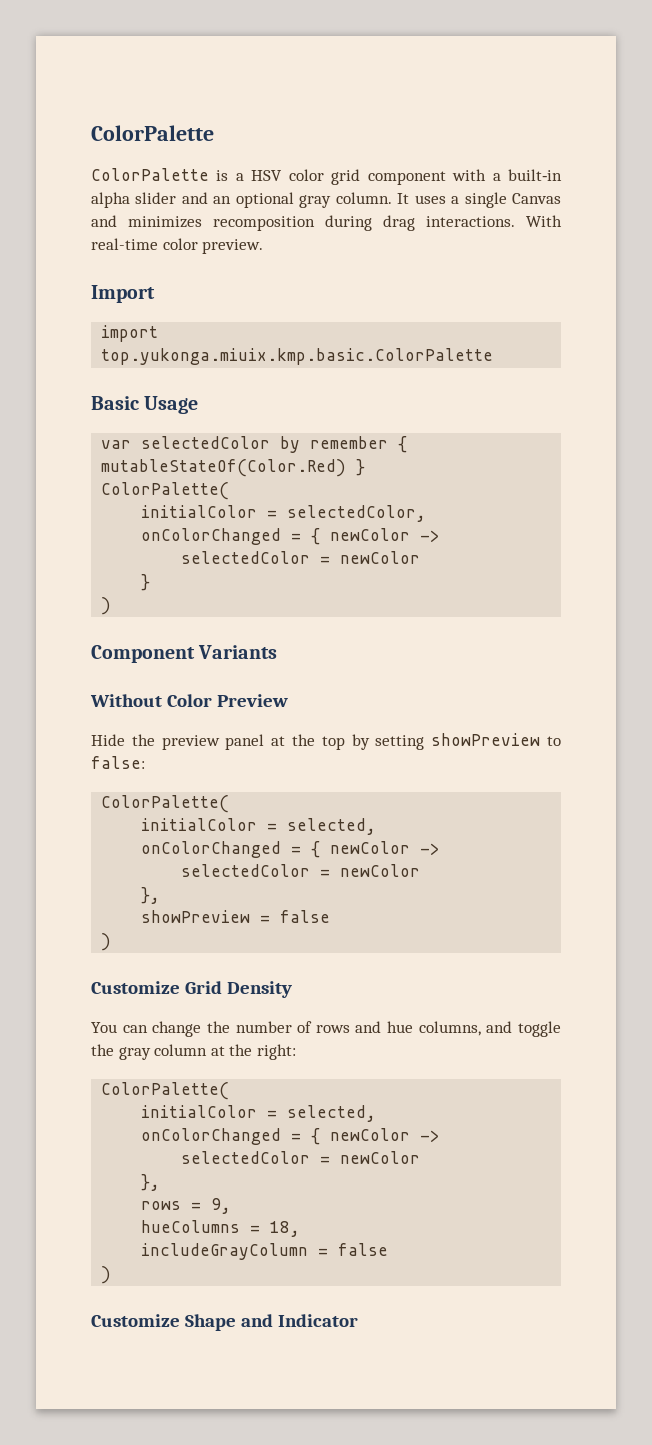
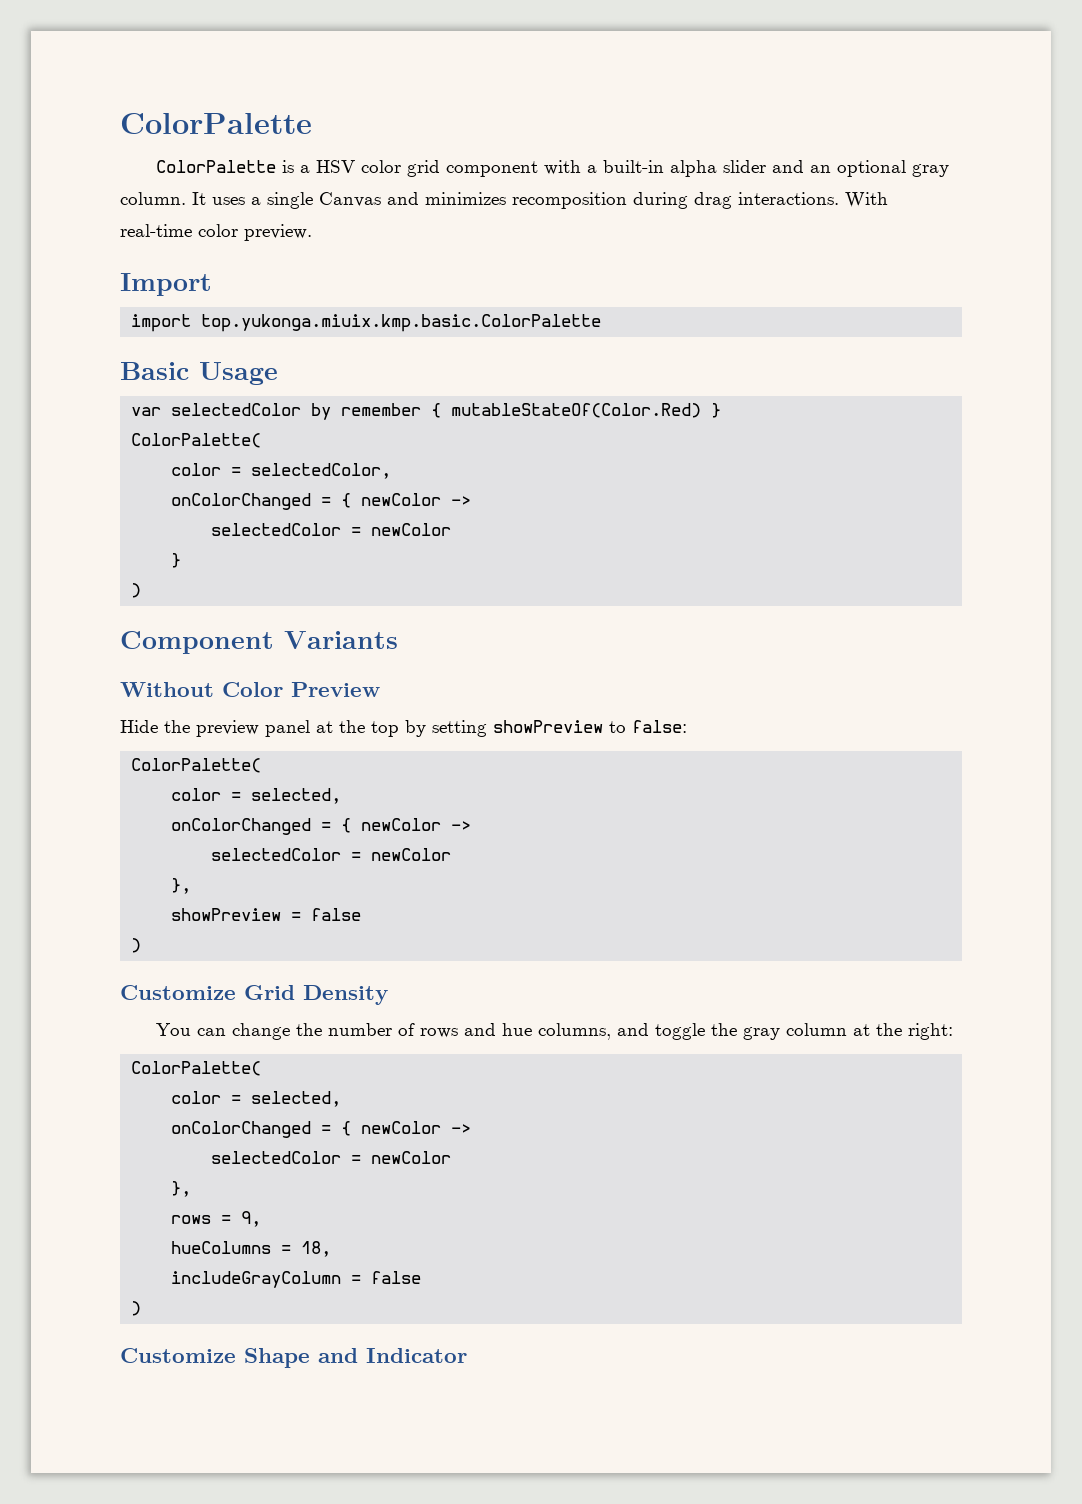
[141,505,258,518] initialColor -> [171,463,222,476] color
[141,818,258,831] initialColor -> [171,788,222,801] color
[141,1105,258,1118] initialColor -> [171,1091,222,1104] color

